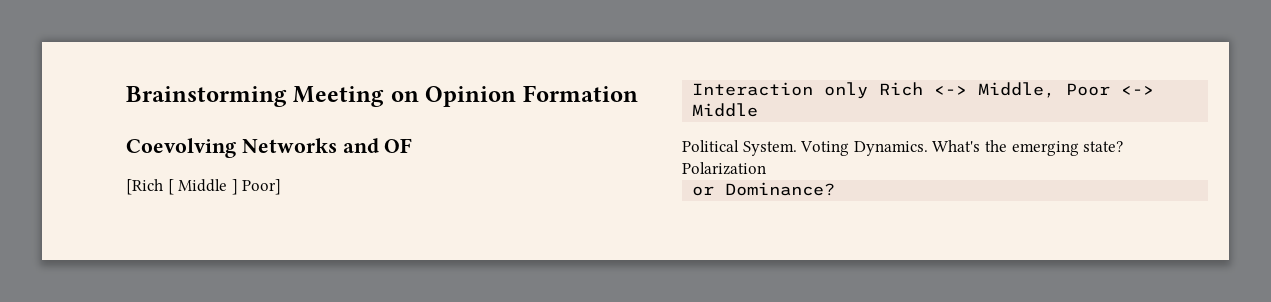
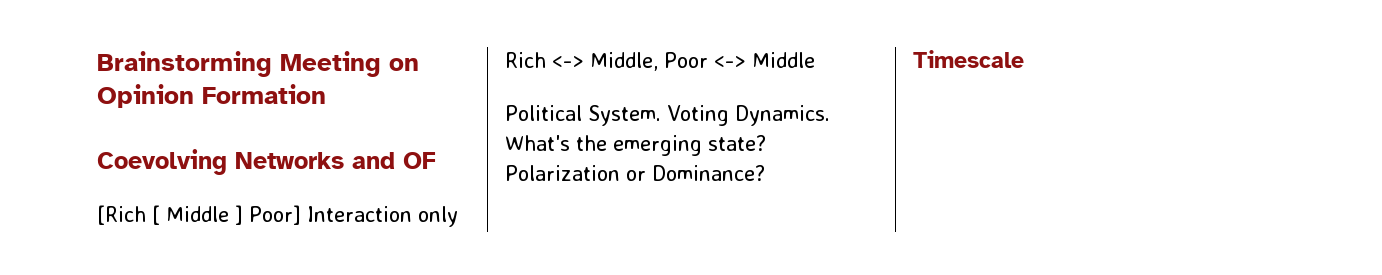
(282, 187) // -> (301, 215) none
(766, 168) // -> (620, 173) none
(836, 189) none -> [913,50,1024,68] // Timescale

